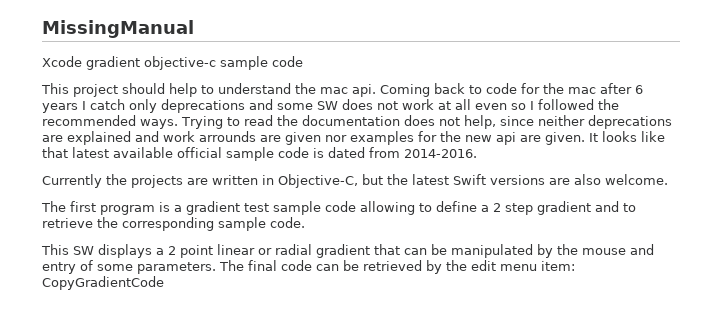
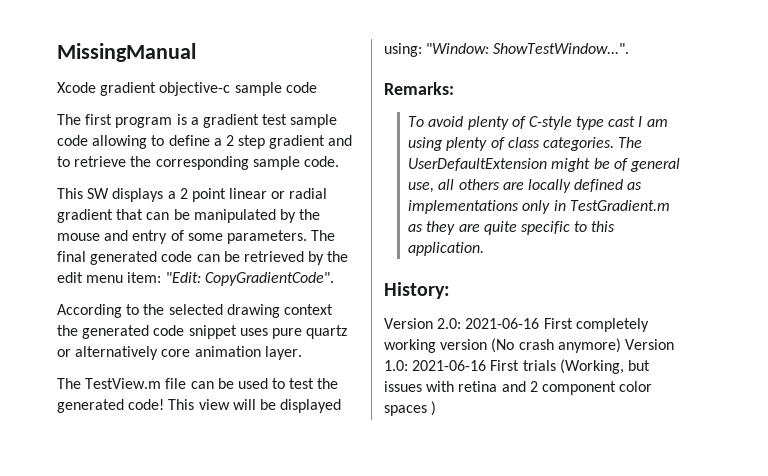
[41,83,643,97] [42,99,619,113] [42,115,672,129] [42,131,665,145] [42,147,477,161] [42,174,668,188] // This project should help to understand the mac api. Coming back to code for the mac after 6 years I catch only deprecations and some SW does not work at all even so I followed the recommended ways. Trying to read the documentation does not help, since neither deprecations are explained and work arrounds are given nor examples for the new api are given. It looks like that latest available official sample code is dated from 2014-2016. // Currently the projects are written in Objective-C, but the latest Swift versions are also welcome. -> (317, 87) none
(277, 265) none -> [90,251,158,265] generated
[42,276,164,290] CopyGradientCode -> [165,272,334,286] [57,304,333,318] [57,325,348,339] [57,346,302,360] [57,378,339,389] [57,399,342,413] [384,43,630,57] [384,82,454,95] [408,116,668,130] [408,137,643,151] [408,158,680,172] [408,179,643,193] [408,200,670,214] [408,221,616,235] [408,242,485,256] [384,282,450,299] [384,318,649,332] [384,338,674,353] [384,359,650,374] [384,381,653,395] [384,401,437,416] "Edit: CopyGradientCode". // According to the selected drawing context the generated code snippet uses pure quartz or alternatively core animation layer. // The TestView.m file can be used to test the generated code! This view will be displayed using: "Window: ShowTestWindow...". // Remarks: // To avoid plenty of C-style type cast I am using plenty of class categories. The UserDefaultExtension might be of general use, all others are locally defined as implementations only in TestGradient.m as they are quite specific to this application. // History: // Version 2.0: 2021-06-16 First completely working version (No crash anymore) Version 1.0: 2021-06-16 First trials (Working, but issues with retina and 2 component color spaces )

